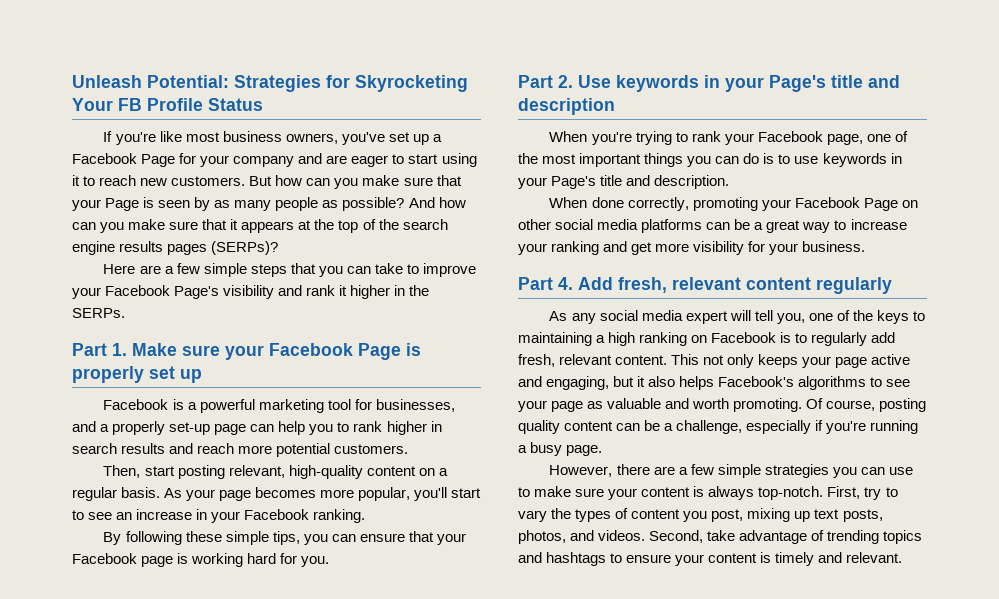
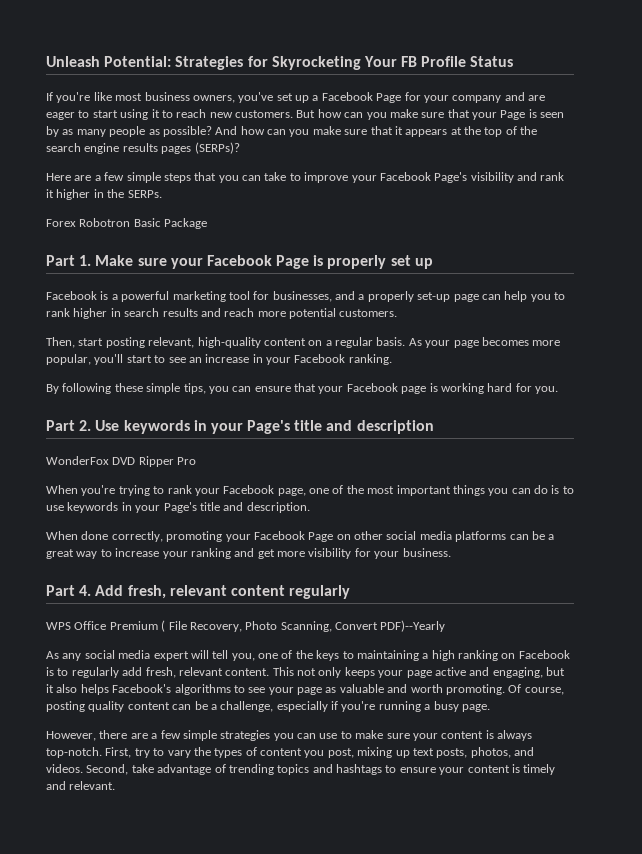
(125, 313) none -> [46,218,208,229] // Forex Robotron Basic Package
(615, 106) none -> [46,456,197,467] // WonderFox DVD Ripper Pro
(892, 285) none -> [46,620,446,632] // WPS Office Premium ( File Recovery, Photo Scanning, Convert PDF)--Yearly

